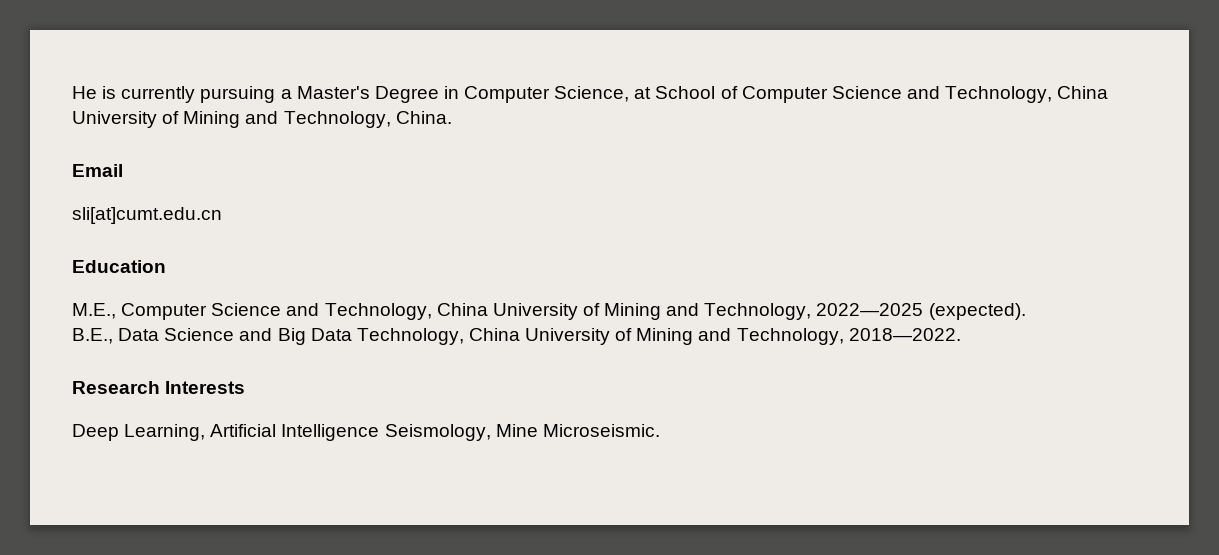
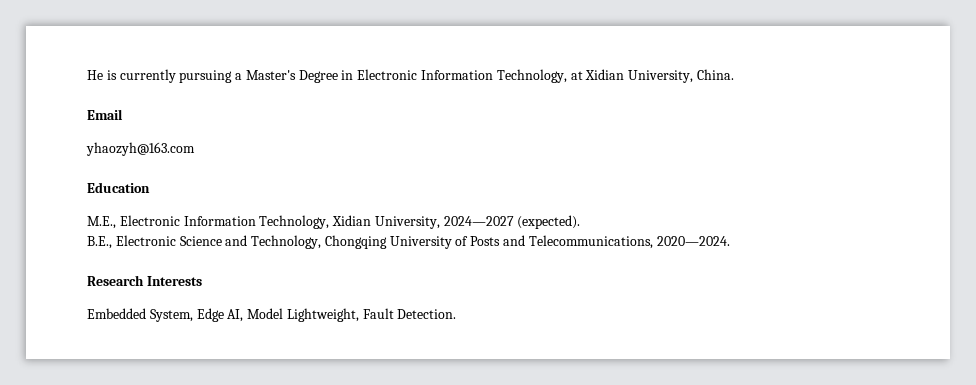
[464,86,1109,103] [72,111,391,128] Computer Science, at School of Computer Science and Technology, China University of Mining and Technology, -> [357,69,694,83] Electronic Information Technology, at Xidian University,
[72,207,222,224] sli[at]cumt.edu.cn -> [86,142,195,156] yhaozyh@163.com
[121,303,1026,320] [72,328,961,345] [72,381,246,394] [72,424,660,441] Computer Science and Technology, China University of Mining and Technology, 2022—2025 (expected). // B.E., Data Science and Big Data Technology, China University of Mining and Technology, 2018—2022. // Research Interests // Deep Learning, Artificial Intelligence Seismology, Mine Microseismic. -> [119,215,581,229] [87,235,730,249] [87,275,202,286] [87,308,457,322] Electronic Information Technology, Xidian University, 2024—2027 (expected). // B.E., Electronic Science and Technology, Chongqing University of Posts and Telecommunications, 2020—2024. // Research Interests // Embedded System, Edge AI, Model Lightweight, Fault Detection.

